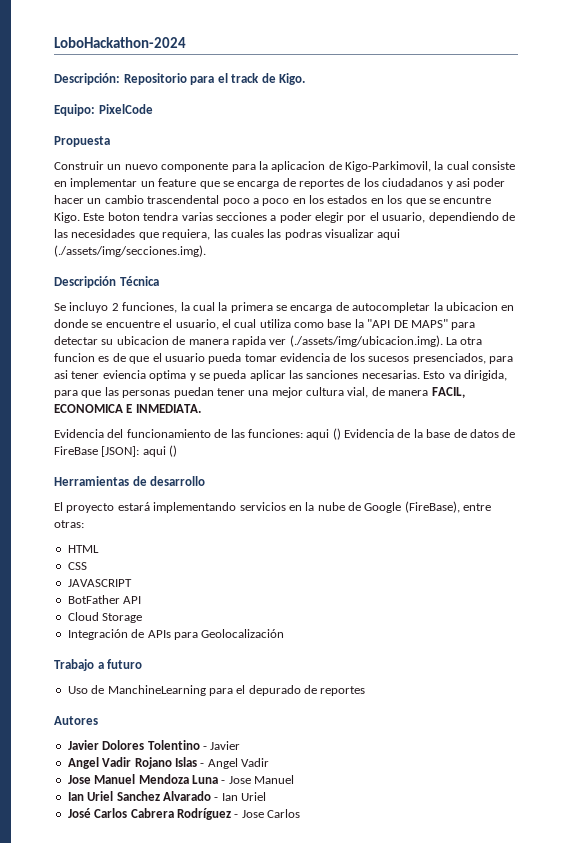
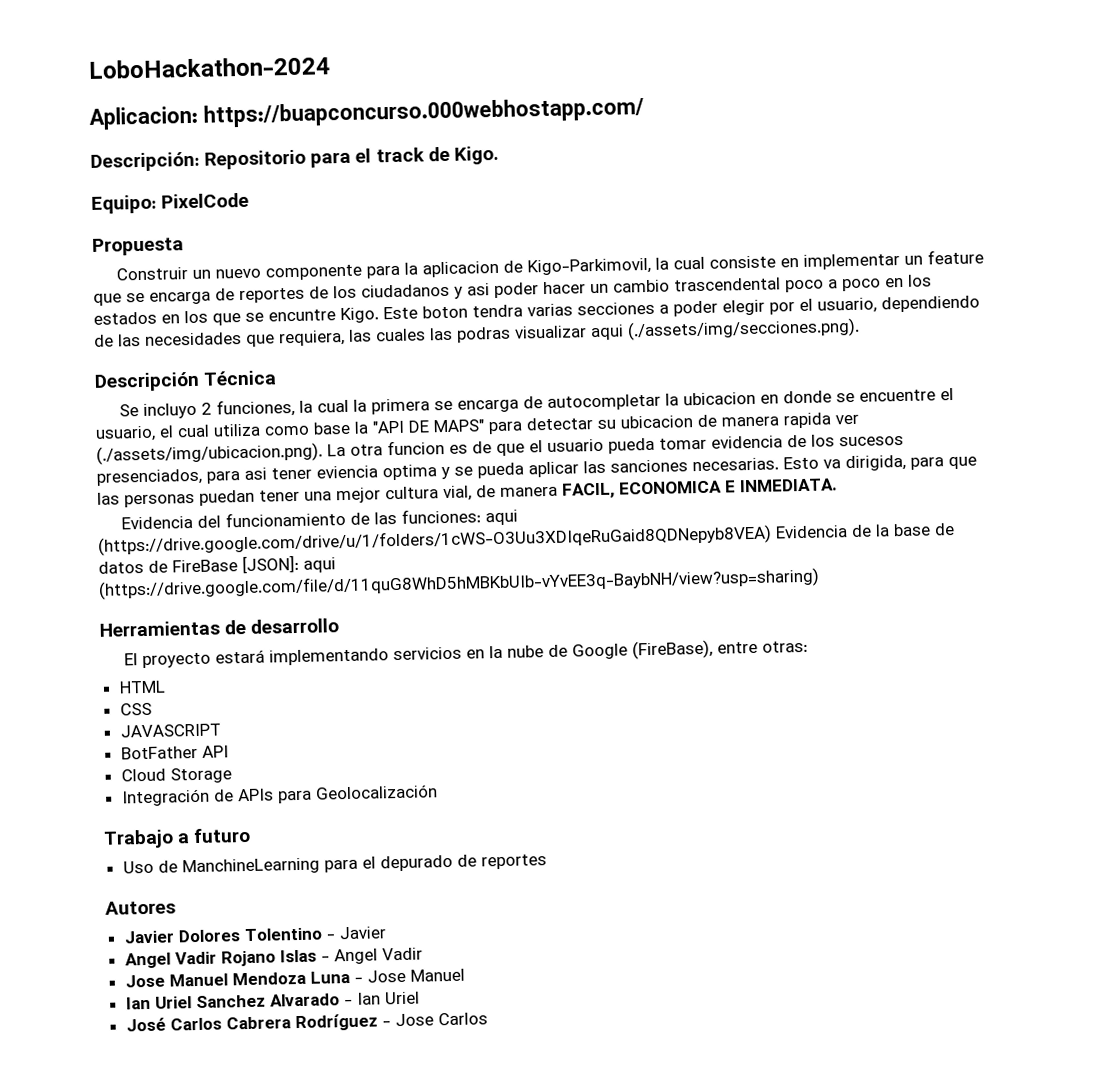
(186, 42) none -> [89,97,644,130] // Aplicacion: https://buapconcurso.000webhostapp.com/
[54,245,206,257] (./assets/img/secciones.img). -> [627,317,860,341] (./assets/img/secciones.png).
[289,335,443,347] (./assets/img/ubicacion.img). -> [96,442,323,465] (./assets/img/ubicacion.png).
[332,428,341,440] () -> [98,524,772,556] (https://drive.google.com/drive/u/1/folders/1cWS-O3Uu3XDIqeRuGaid8QDNepyb8VEA)
[169,445,178,457] () -> [98,567,820,600] (https://drive.google.com/file/d/11quG8WhD5hMBKbUIb-vYvEE3q-BaybNH/view?usp=sharing)

